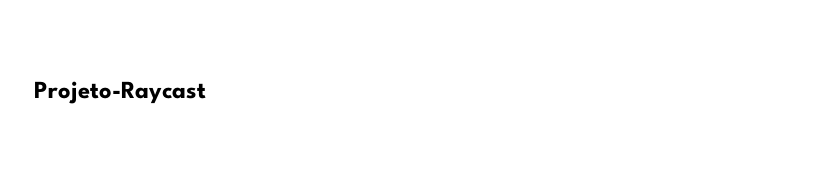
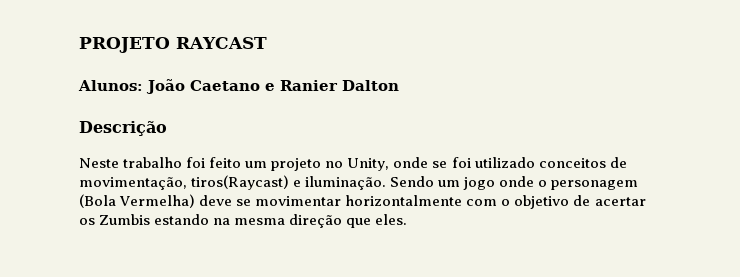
[34,81,206,104] Projeto-Raycast -> [79,37,267,53] [78,79,399,94] [79,121,167,136] [79,157,627,171] [79,175,639,190] [79,194,646,209] [79,214,408,228] PROJETO RAYCAST // Alunos: João Caetano e Ranier Dalton // Descrição // Neste trabalho foi feito um projeto no Unity, onde se foi utilizado conceitos de movimentação, tiros(Raycast) e iluminação. Sendo um jogo onde o personagem (Bola Vermelha) deve se movimentar horizontalmente com o objetivo de acertar os Zumbis estando na mesma direção que eles.

